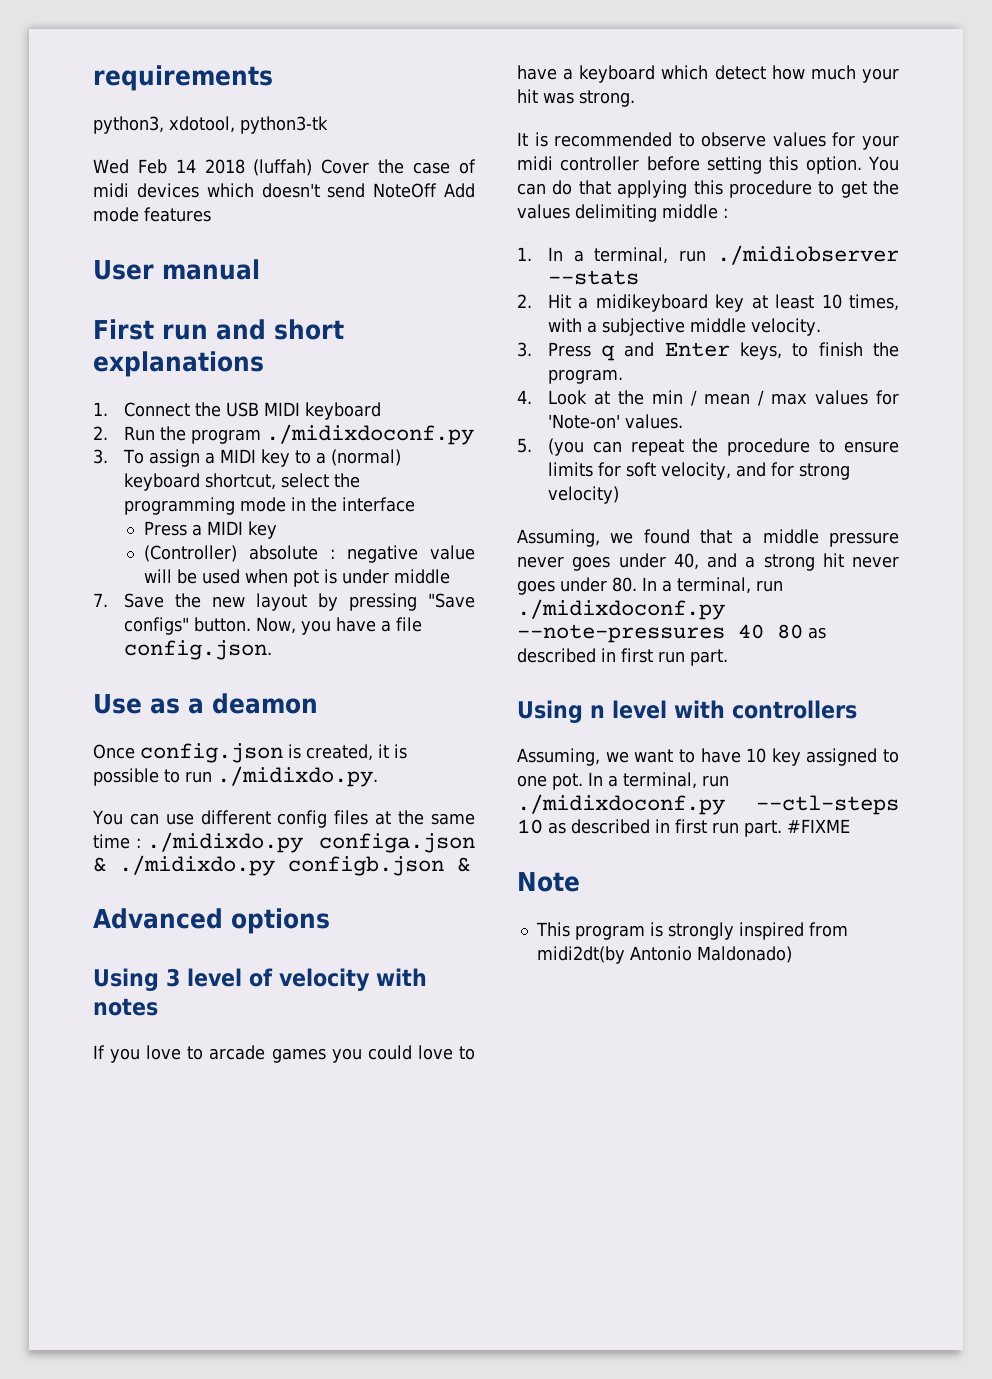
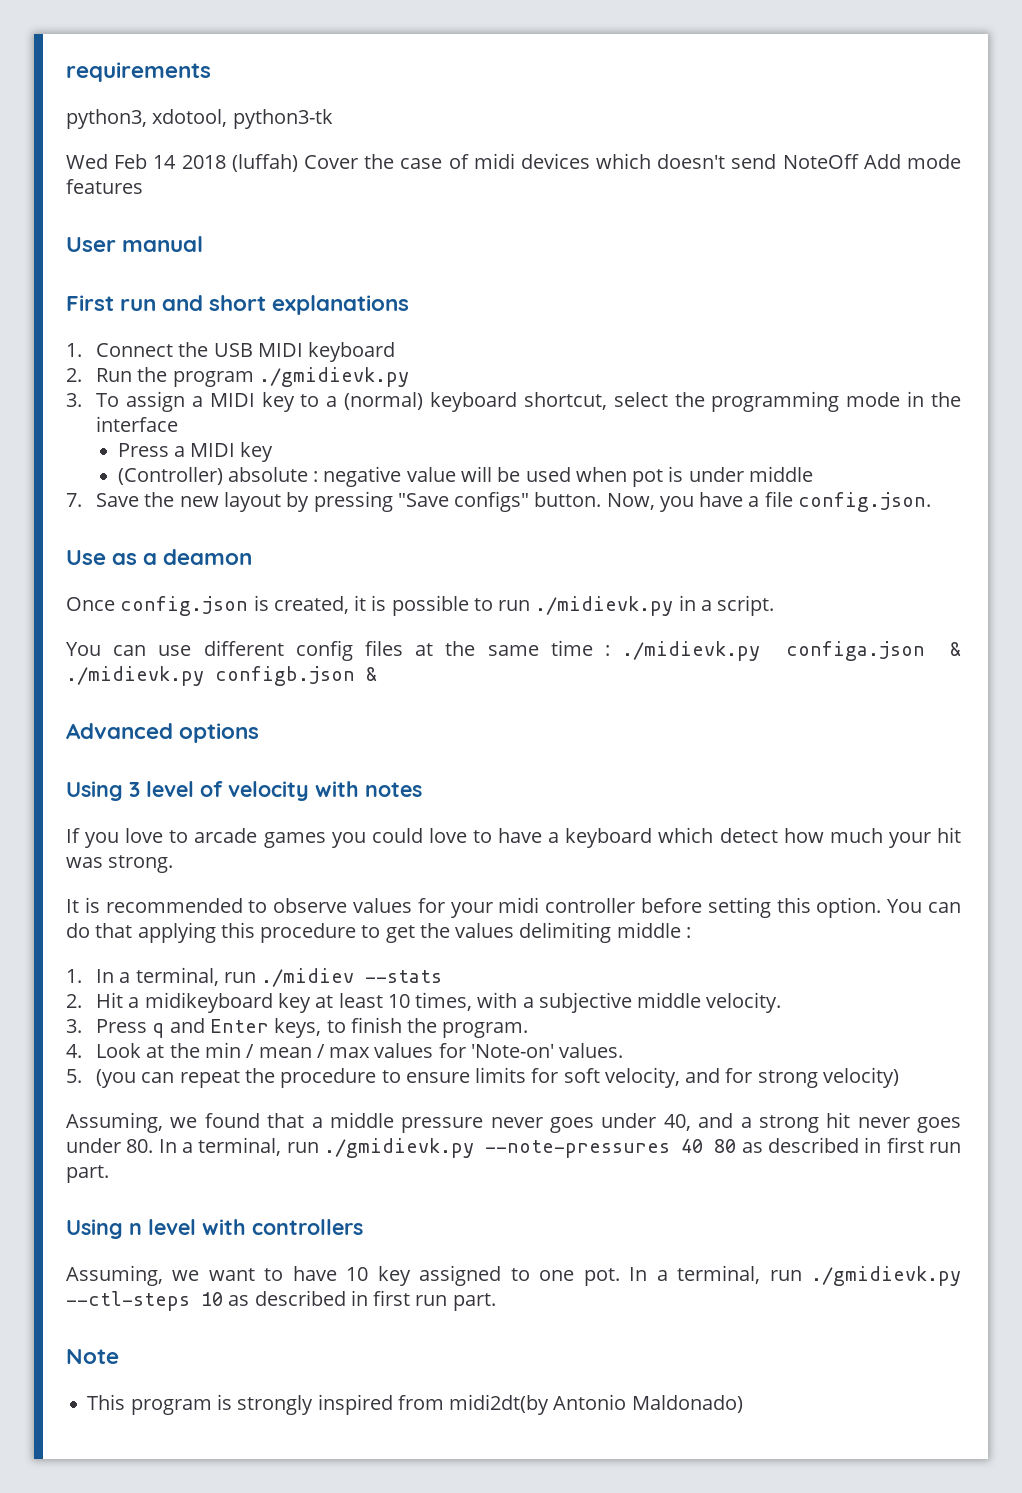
[265,424,474,445] ./midixdoconf.py -> [259,367,410,387] ./gmidievk.py
[217,766,378,787] ./midixdo.py. -> [535,595,775,616] ./midievk.py in a script.
[147,832,304,853] ./midixdo.py -> [622,641,761,661] ./midievk.py
[119,855,275,876] ./midixdo.py -> [66,666,204,686] ./midievk.py
[717,245,899,265] ./midiobserver -> [261,968,355,987] ./midiev
[517,599,725,620] ./midixdoconf.py -> [323,1138,474,1158] ./gmidievk.py
[517,794,725,815] ./midixdoconf.py -> [811,1266,961,1286] ./gmidievk.py
[787,819,850,833] #FIXME -> (496, 1302) none

